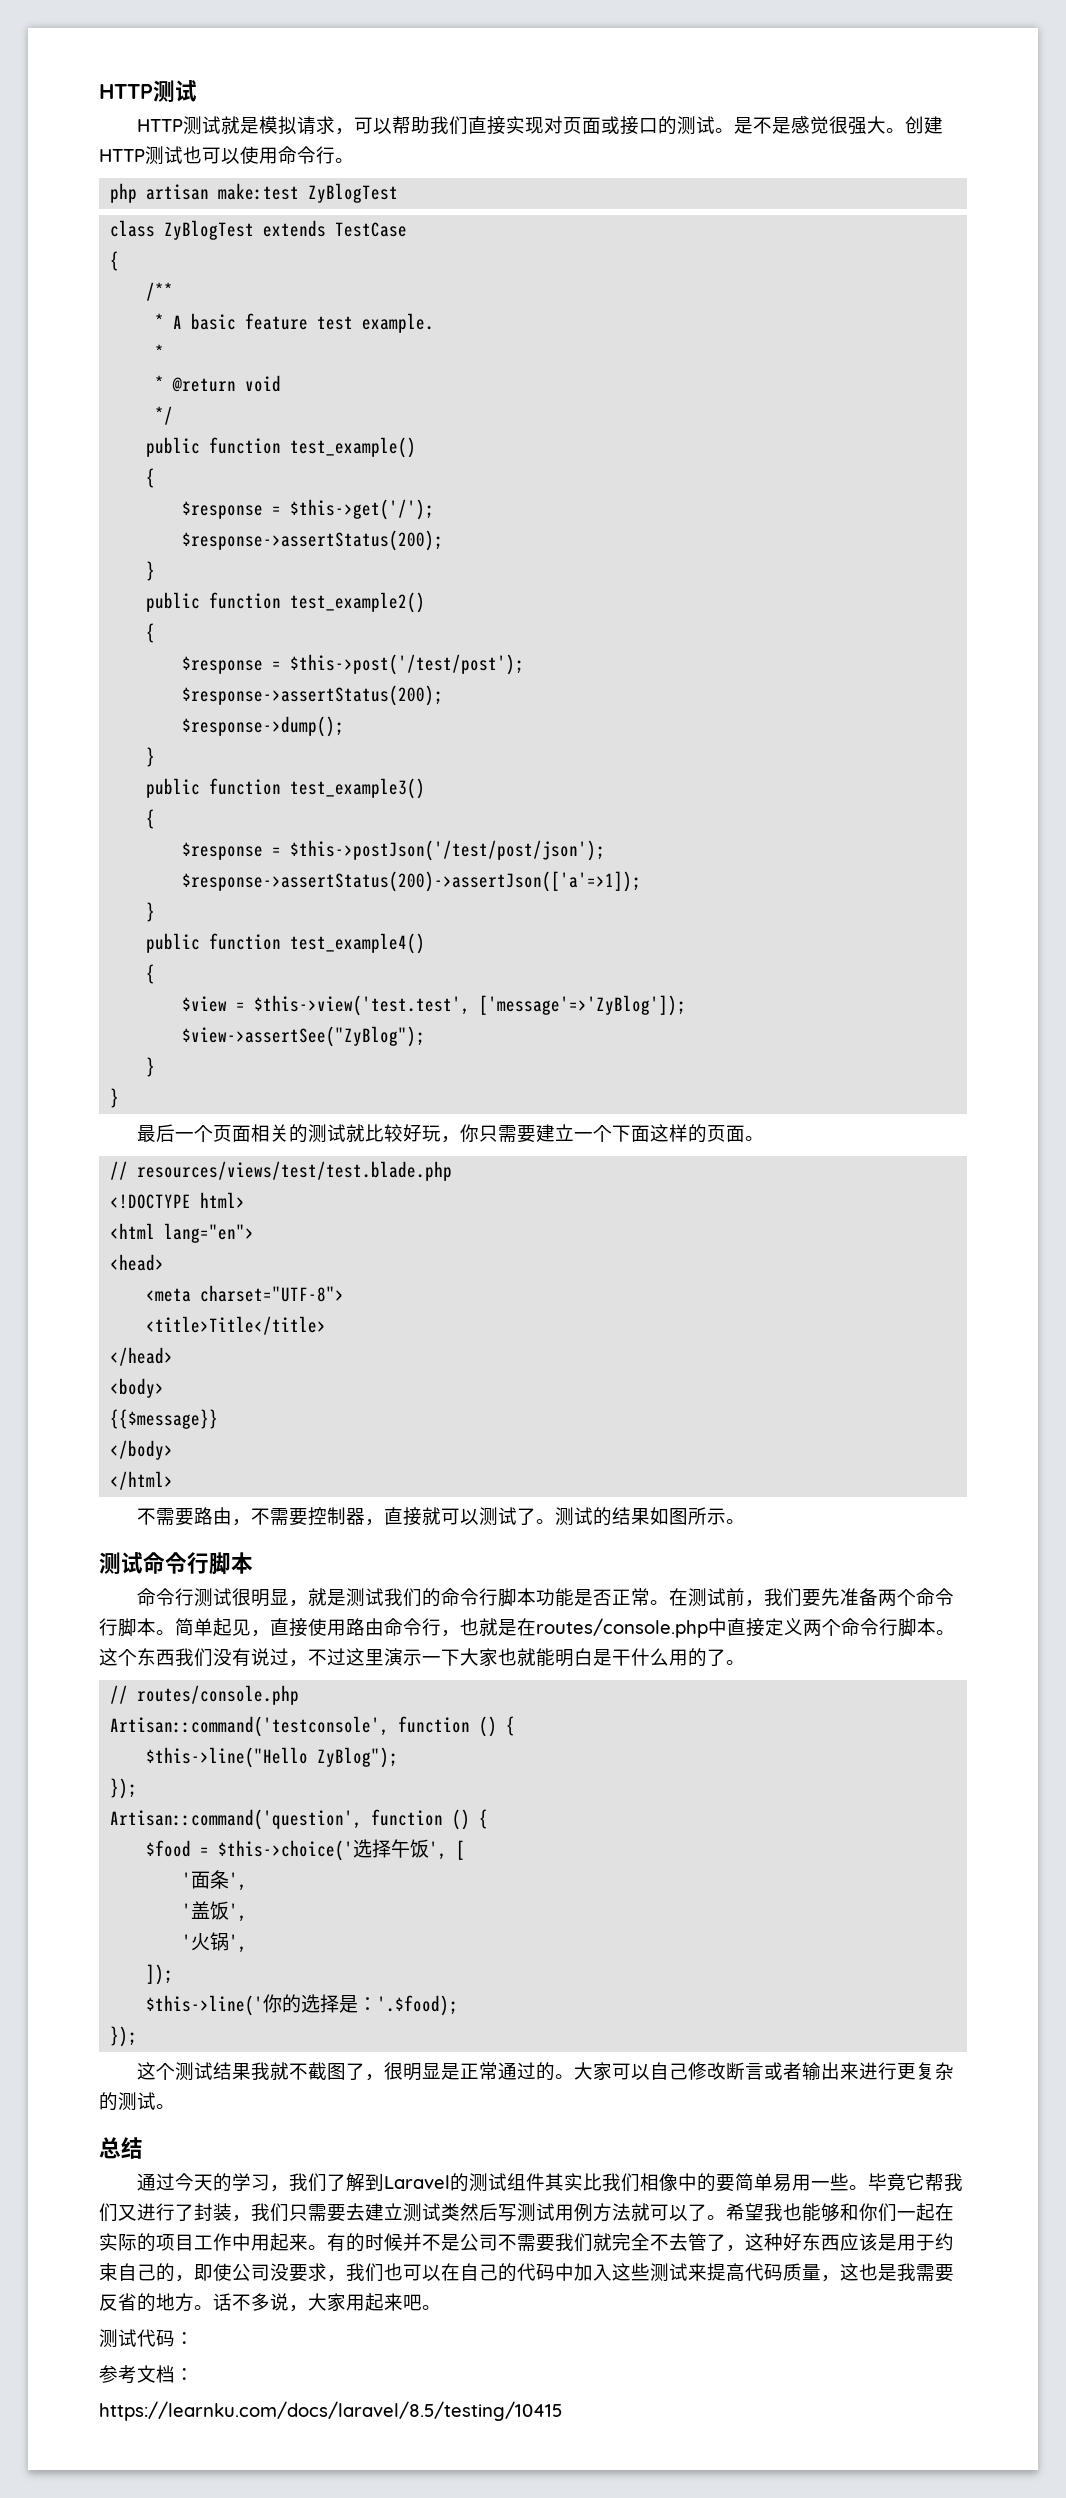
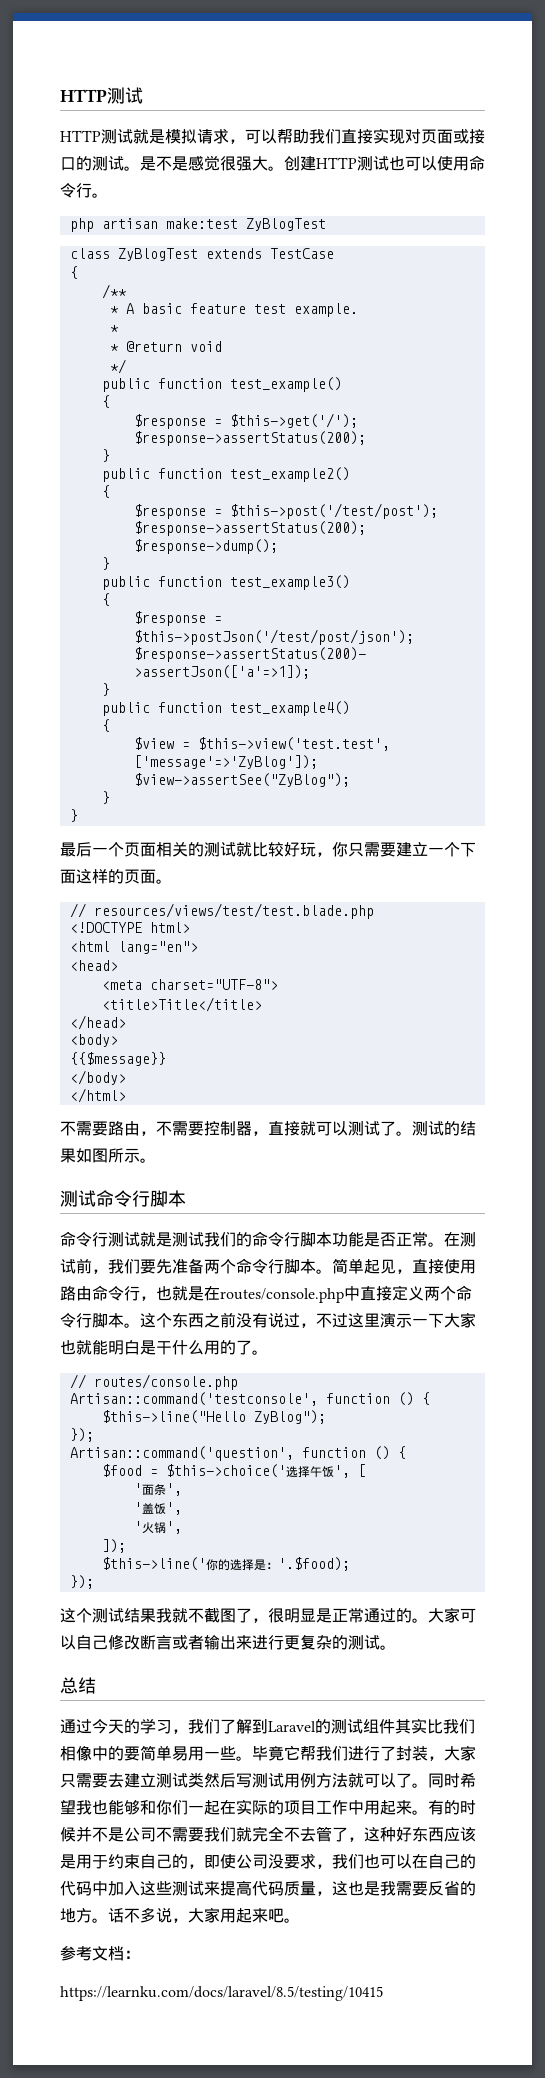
[232,1588,309,1607] 很明显， -> (140, 1239) none
[175,1648,213,1667] 我们 -> [204,1312,236,1328] 之前
[118,2204,137,2221] 又 -> (348, 1753) none
[251,2203,289,2222] 我们 -> [444,1745,476,1761] 大家
(726, 2217) none -> [428,1773,460,1788] 同时
[99,2329,194,2348] // 测试代码： -> (300, 1920) none

